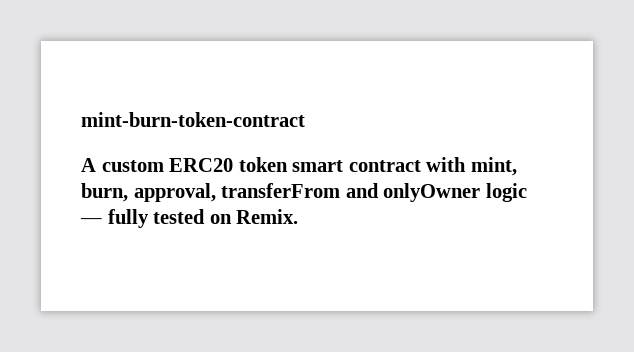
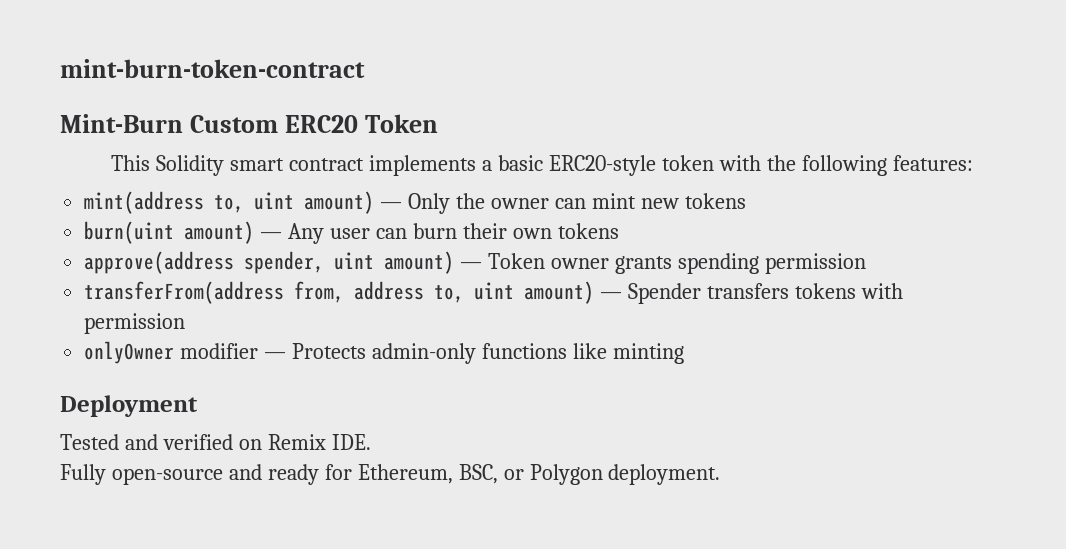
[81,157,517,176] [81,183,527,202] [80,209,299,228] A custom ERC20 token smart contract with mint, burn, approval, transferFrom and onlyOwner logic — fully tested on Remix. -> [60,114,438,133] [111,155,973,176] [84,191,746,214] [84,221,619,244] [84,251,866,274] [84,281,903,304] [84,313,186,334] [84,341,684,364] [60,395,198,417] [60,434,371,450] [60,464,721,485] Mint-Burn Custom ERC20 Token // This Solidity smart contract implements a basic ERC20-style token with the following features: // mint(address to, uint amount) — Only the owner can mint new tokens // burn(uint amount) — Any user can burn their own tokens // approve(address spender, uint amount) — Token owner grants spending permission // transferFrom(address from, address to, uint amount) — Spender transfers tokens with permission // onlyOwner modifier — Protects admin-only functions like minting // Deployment // Tested and verified on Remix IDE. // Fully open-source and ready for Ethereum, BSC, or Polygon deployment.

